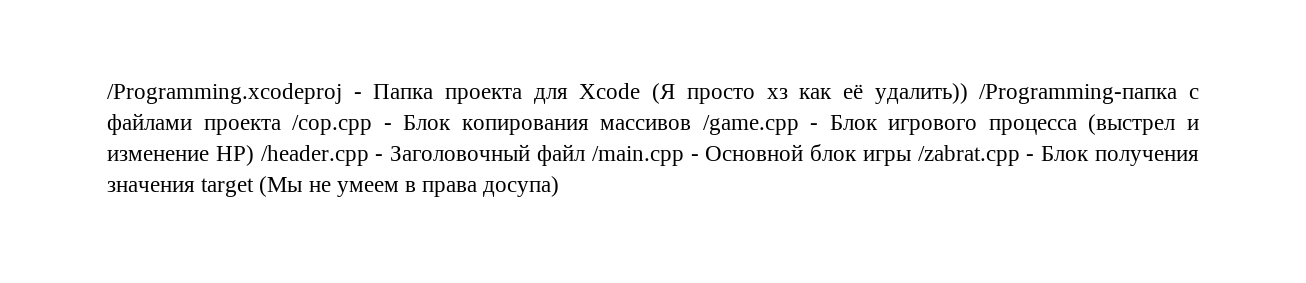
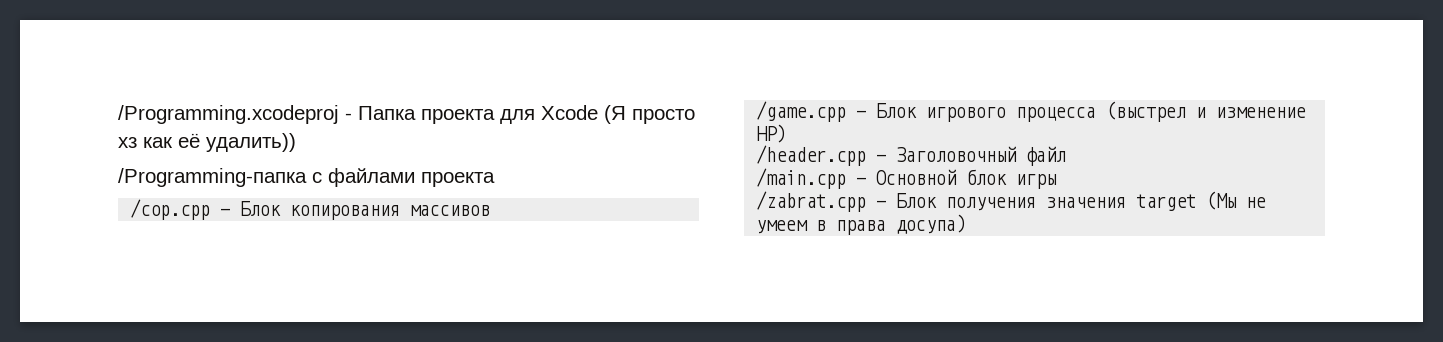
(968, 93) none -> (296, 142) //
(281, 127) none -> (495, 179) //
(692, 124) none -> (491, 210) //
(254, 155) none -> (787, 133) //
(585, 155) none -> (1067, 156) //
(911, 158) none -> (1058, 181) //

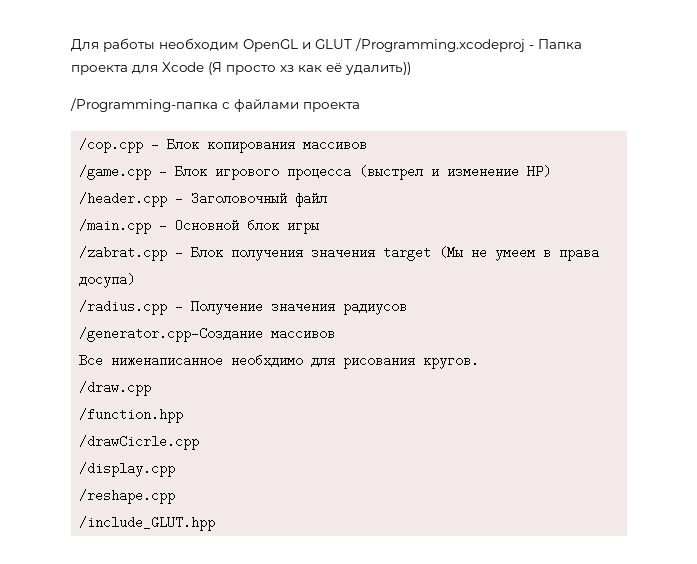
(118, 114) none -> [71,38,352,52] Для работы необходим OpenGL и GLUT
(967, 224) none -> [79,298,408,315] [79,325,336,342] [79,352,480,369] [79,381,152,396] [79,408,184,423] [79,435,200,450] [79,462,176,477] [79,489,176,504] [79,516,216,531] // /radius.cpp - Получение значения радиусов // /generator.cpp-Создание массивов // Все ниженаписанное необхдимо для рисования кругов. // /draw.cpp // /function.hpp // /drawCicrle.cpp // /display.cpp // /reshape.cpp // /include_GLUT.hpp

